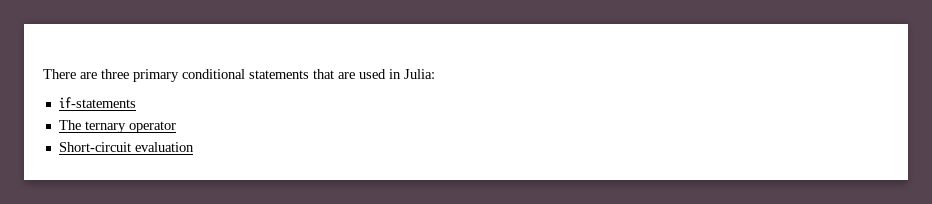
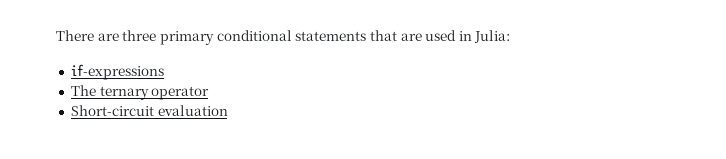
[58,97,136,108] if-statements -> [70,64,164,80] if-expressions

